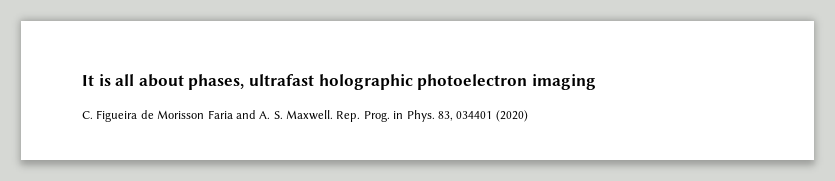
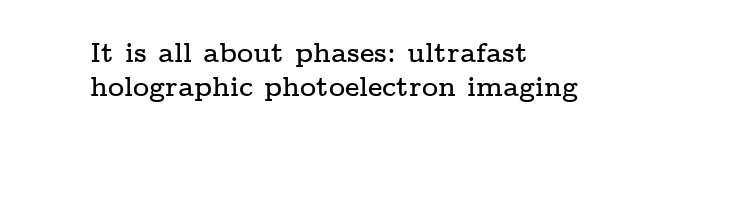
[188,74,245,90] phases, -> [295,43,396,67] phases:
[82,110,528,122] // C. Figueira de Morisson Faria and A. S. Maxwell. Rep. Prog. in Phys. 83, 034401 (2020) -> (578, 89) none

